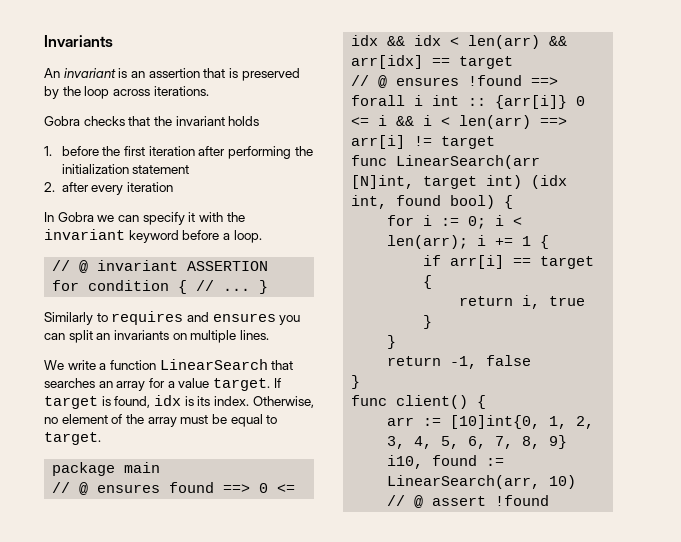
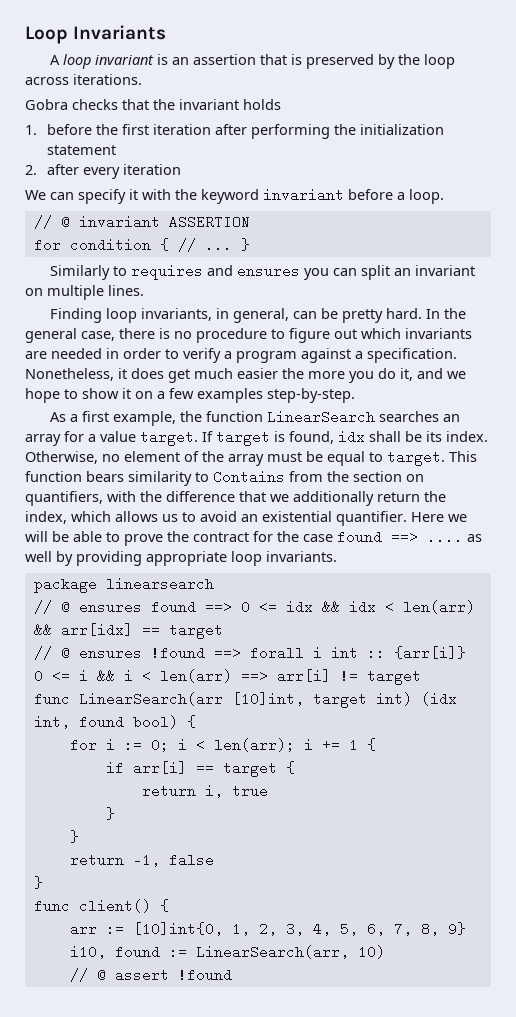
(44, 41) none -> [25,26,68,44] Loop
[44,68,60,78] An -> [49,54,91,69] A loop
[44,212,115,222] In Gobra we -> [25,190,46,200] We
[44,229,179,243] invariant keyword -> [201,188,344,204] keyword invariant
[113,330,169,340] invariants -> [414,265,475,276] invariant
[44,360,107,370] We write a -> [49,308,466,323] [25,328,472,343] [25,348,457,363] [25,368,466,383] [25,388,355,403] [49,411,202,426] Finding loop invariants, in general, can be pretty hard. In the general case, there is no procedure to figure out which invariants are needed in order to verify a program against a specification. Nonetheless, it does get much easier the more you do it, and we hope to show it on a few examples step-by-step. // As a first example, the
[271,360,294,370] that -> (375, 417) none
[184,396,194,406] is -> [369,431,422,442] shall be
(101, 438) none -> [449,451,477,462] [25,470,424,486] [25,491,446,506] [25,511,467,526] [25,530,482,546] [25,551,337,566] This function bears similarity to Contains from the section on quantifiers, with the difference that we additionally return the index, which allows us to avoid an existential quantifier. Here we will be able to prove the contract for the case found ==> .... as well by providing appropriate loop invariants.
[124,462,161,473] main -> [105,577,214,591] linearsearch
[351,175,415,189] [N]int, -> [231,692,304,706] [10]int,

